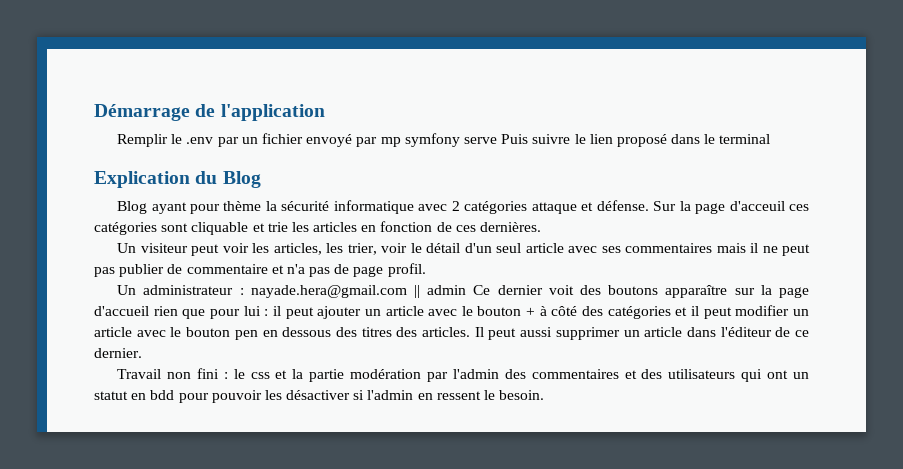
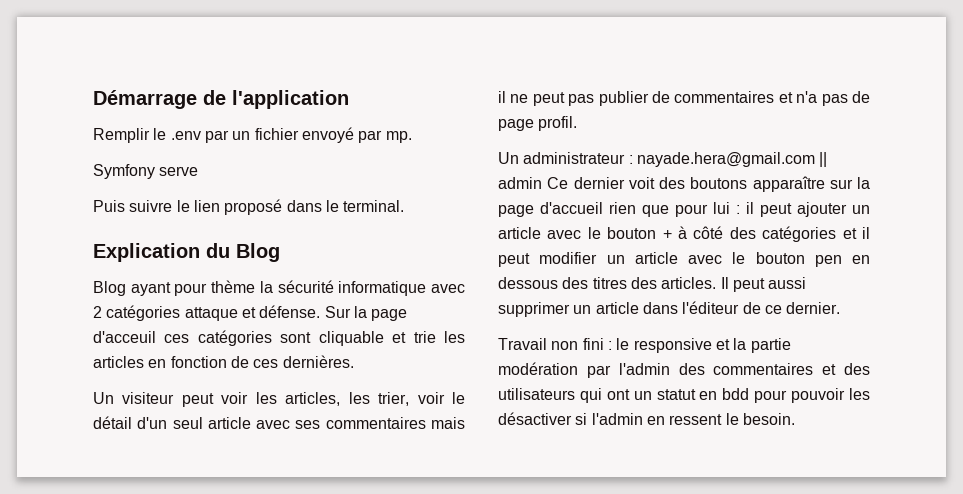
[380,133,460,147] mp symfony -> [385,131,412,143] [93,164,155,179] mp. // Symfony
(497, 140) none -> (199, 171) //
[719,134,771,144] terminal -> [343,200,405,212] terminal.
[186,264,268,274] commentaire -> [674,91,775,103] commentaires
[250,372,270,379] css -> [633,338,712,353] responsive

